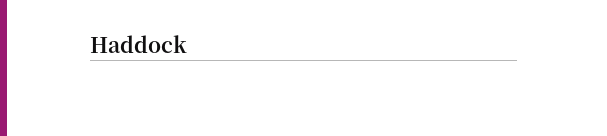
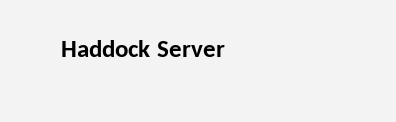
(187, 44) none -> [156,41,225,57] Server

